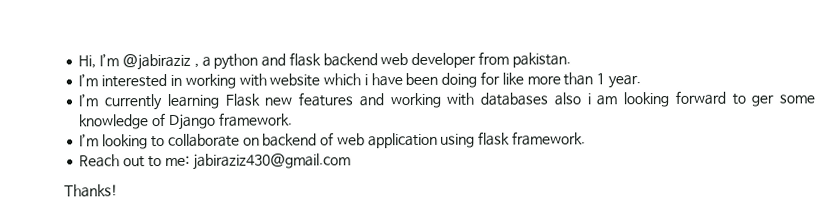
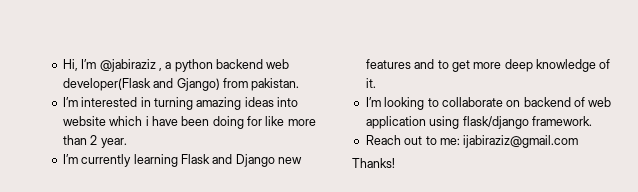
[261,52,477,69] and flask backend web developer -> [216,59,290,69] [62,78,220,91] backend web developer(Flask and Gjango)
[184,73,267,89] working with -> [153,97,298,110] turning amazing ideas into
[596,73,606,85] 1 -> [90,135,98,145] 2
(260, 100) none -> [212,154,275,167] and Django
[389,90,816,109] [79,112,293,130] working with databases also i am looking forward to ger some knowledge of Django framework. -> [437,59,611,72] [365,78,376,88] to get more deep knowledge of it.
[478,131,511,146] flask -> [462,116,529,129] flask/django
[192,153,351,170] jabiraziz430@gmail.com -> [463,135,579,148] ijabiraziz@gmail.com

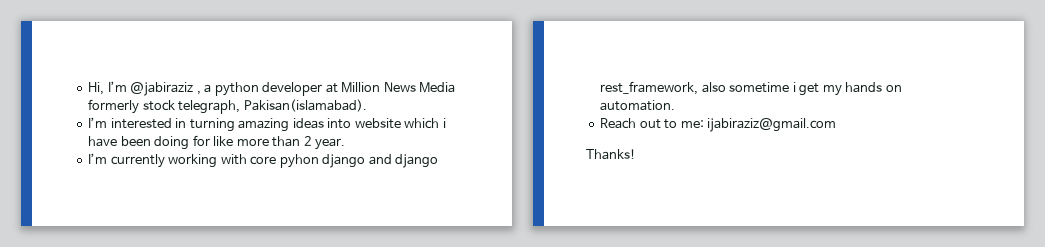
[216,59,290,69] [62,78,300,91] backend web developer(Flask and Gjango) from pakistan. -> [262,82,456,96] [88,99,367,114] developer at Million News Media formerly stock telegraph, Pakisan(islamabad).
[133,154,302,167] [365,59,611,72] [365,78,376,88] [365,97,612,110] [365,116,592,129] learning Flask and Django new features and to get more deep knowledge of it. // I’m looking to collaborate on backend of web application using flask/django framework. -> [168,154,439,168] [600,81,902,96] [600,100,676,111] working with core pyhon django and django rest_framework, also sometime i get my hands on automation.

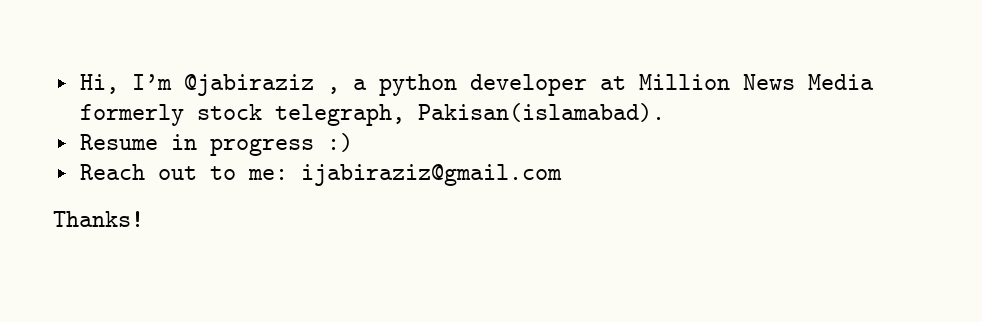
[88,117,446,132] [88,135,346,150] [88,153,439,168] [600,81,902,96] [600,100,676,111] I’m interested in turning amazing ideas into website which i have been doing for like more than 2 year. // I’m currently working with core pyhon django and django rest_framework, also sometime i get my hands on automation. -> [79,133,353,156] Resume in progress :)

